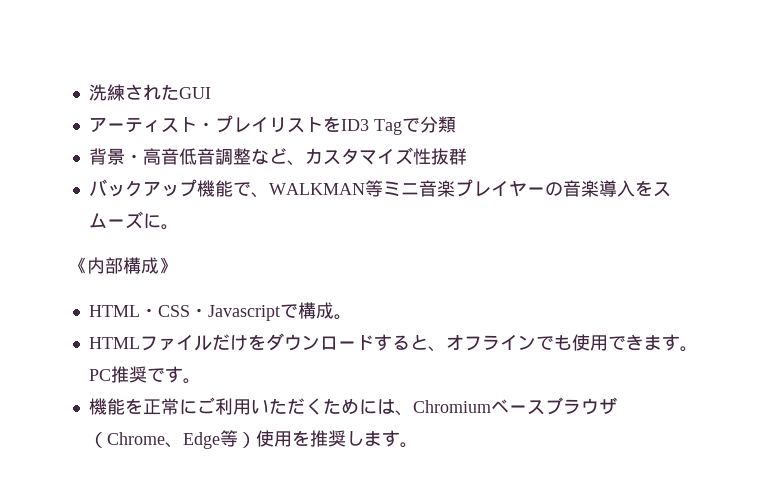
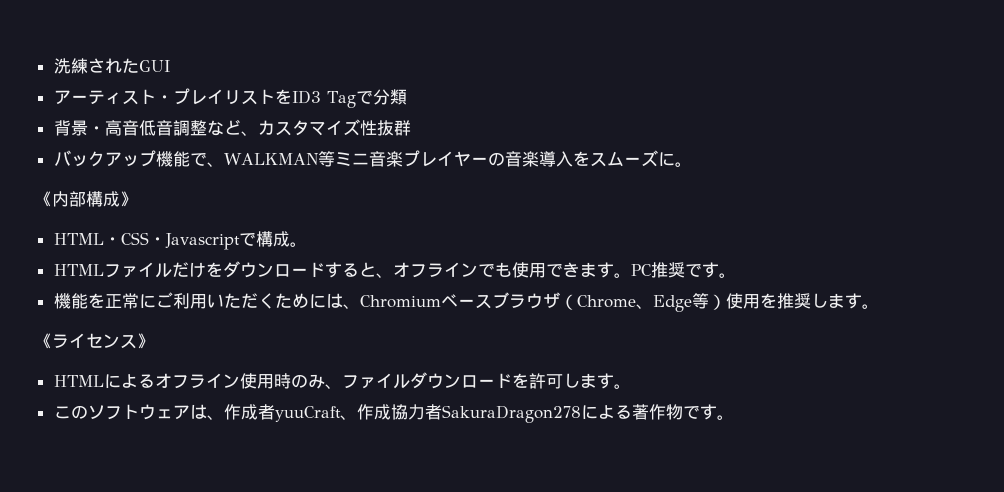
(418, 445) none -> [35,333,154,349] [53,372,631,389] [53,404,734,423] // 《ライセンス》 // HTMLによるオフライン使用時のみ、ファイルダウンロードを許可します。 // このソフトウェアは、作成者yuuCraft、作成協力者SakuraDragon278による著作物です。

